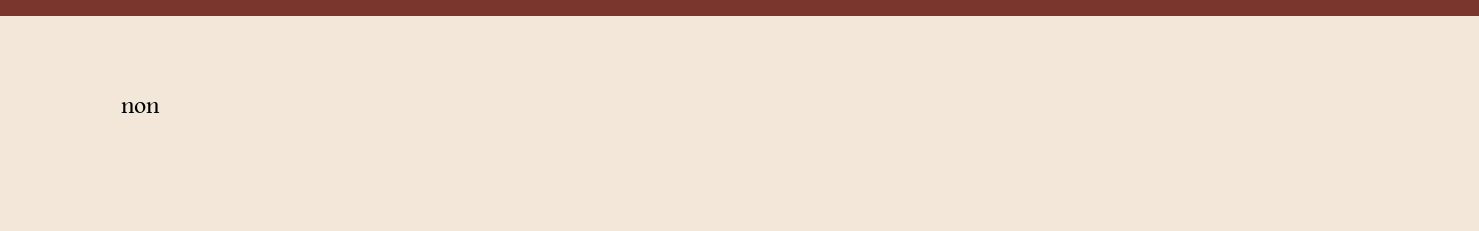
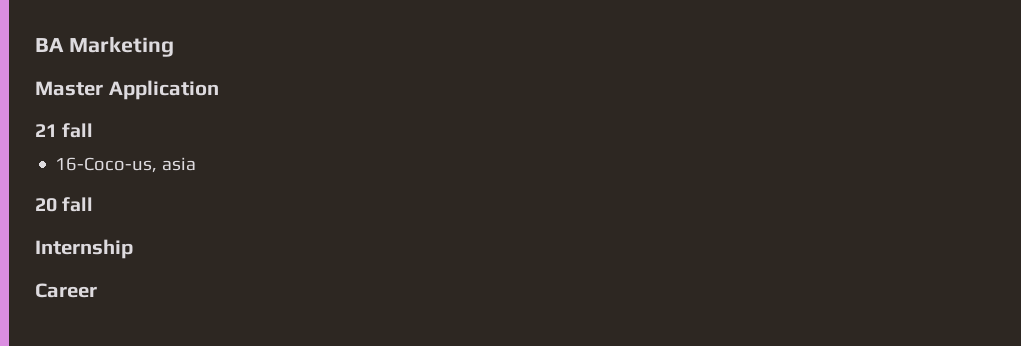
[121,102,160,113] non -> [35,36,174,57] [35,80,219,100] [35,123,94,138] [55,157,197,173] [35,197,94,212] [35,239,133,259] [35,283,97,298] BA Marketing // Master Application // 21 fall // 16-Coco-us, asia // 20 fall // Internship // Career

